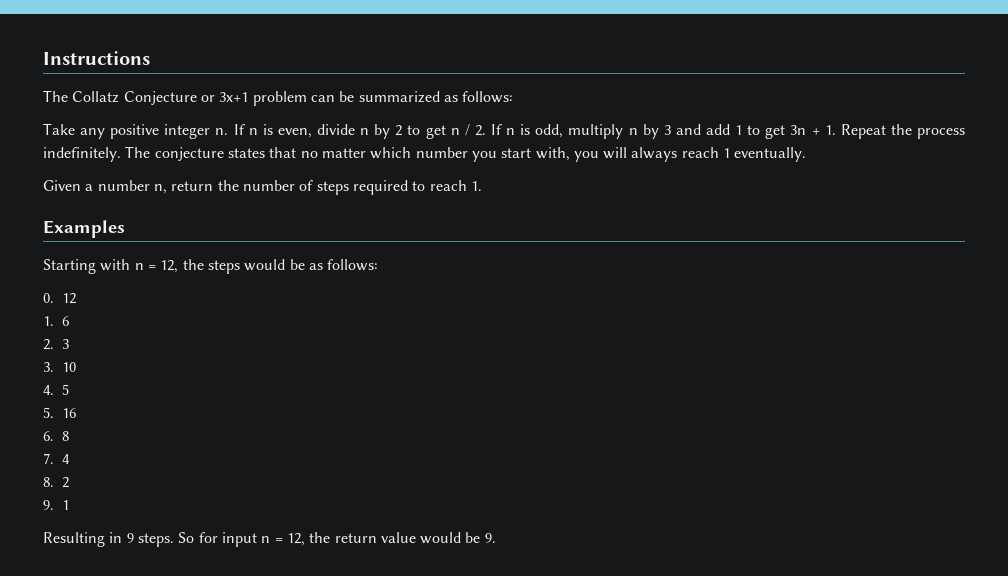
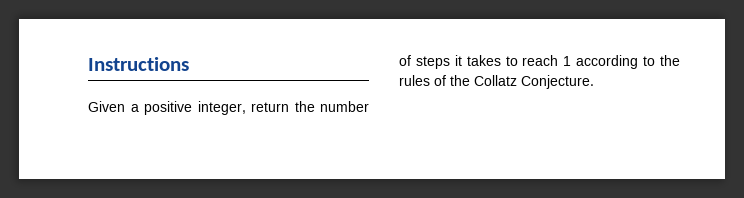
[43,90,514,106] [43,123,965,139] [43,146,807,162] // The Collatz Conjecture or 3x+1 problem can be summarized as follows: // Take any positive integer n. If n is even, divide n by 2 to get n / 2. If n is odd, multiply n by 3 and add 1 to get 3n + 1. Repeat the process indefinitely. The conjecture states that no matter which number you start with, you will always reach 1 eventually. -> (189, 64) none
[97,180,167,194] number n, -> [144,101,246,115] positive integer,
[352,180,482,195] [43,220,125,238] [43,259,379,274] [43,293,77,304] [43,316,70,326] [43,339,70,350] [43,362,77,372] [43,384,70,395] [43,407,77,418] [43,431,70,441] [43,453,71,464] [43,477,70,488] [43,500,70,510] [43,532,496,547] required to reach 1. // Examples // Starting with n = 12, the steps would be as follows: // 0. 12 // 1. 6 // 2. 3 // 3. 10 // 4. 5 // 5. 16 // 6. 8 // 7. 4 // 8. 2 // 9. 1 // Resulting in 9 steps. So for input n = 12, the return value would be 9. -> [454,55,680,69] [399,75,594,89] it takes to reach 1 according to the rules of the Collatz Conjecture.

